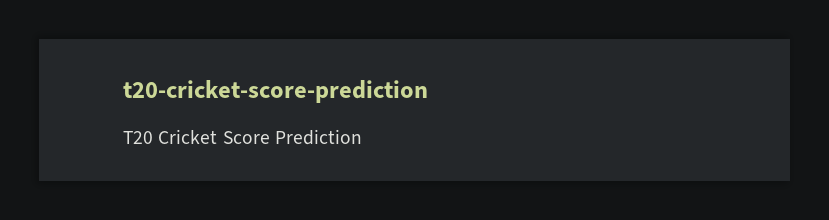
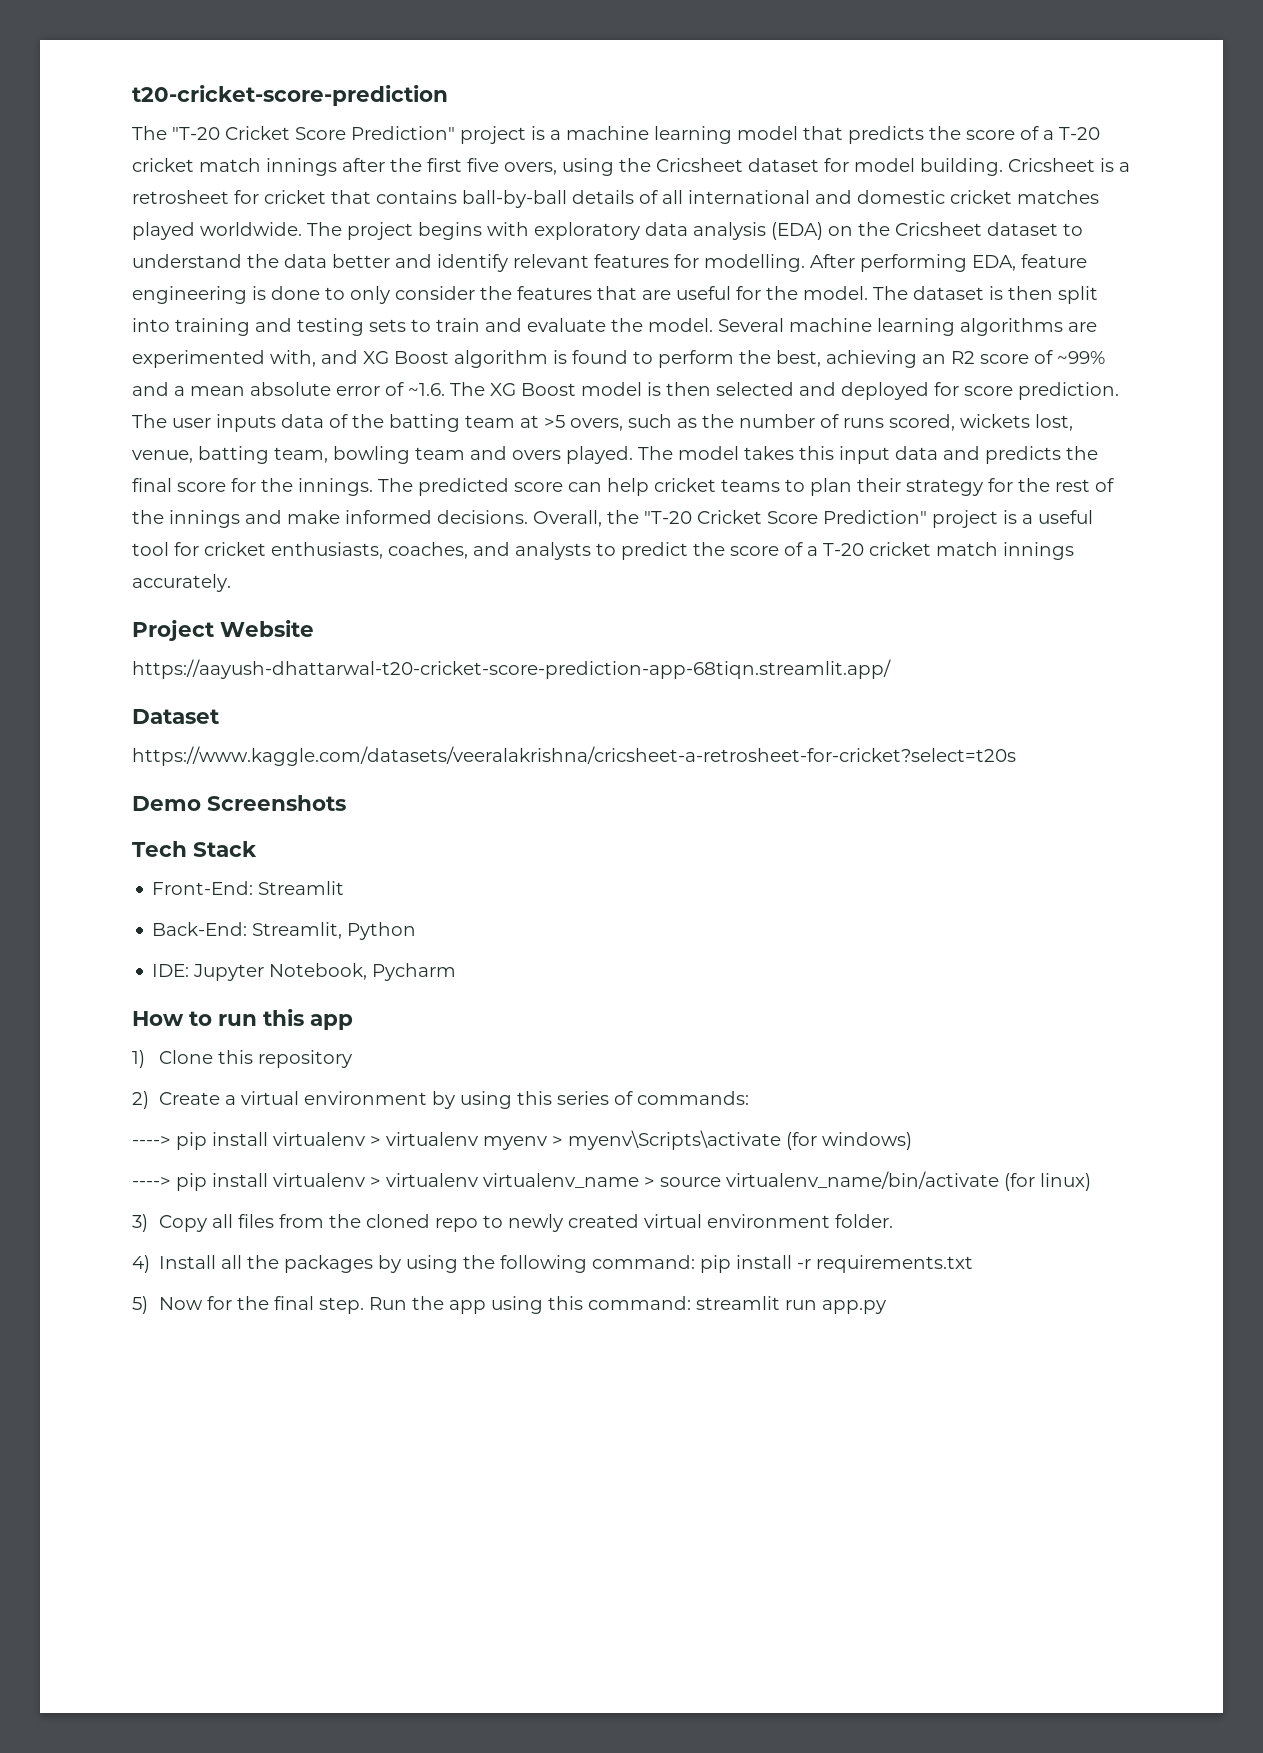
[123,129,362,145] T20 Cricket Score Prediction -> [132,126,1100,144] [132,158,1130,176] [132,190,1099,208] [132,222,1083,240] [132,254,1087,272] [132,286,1098,304] [132,318,1097,336] [132,350,1105,368] [132,382,1119,400] [132,414,1073,432] [132,446,1098,464] [132,478,1114,496] [132,510,1093,528] [132,542,1074,560] [132,574,231,592] [132,620,314,641] [132,659,891,679] [132,709,219,724] [132,746,1016,766] [132,795,346,811] [132,841,257,857] [152,881,345,895] [152,922,417,940] [152,963,457,981] [132,1009,353,1030] [132,1050,353,1068] [132,1091,750,1109] [132,1130,912,1150] [132,1171,1091,1191] [132,1214,894,1232] [132,1255,974,1273] [132,1296,887,1314] The "T-20 Cricket Score Prediction" project is a machine learning model that predicts the score of a T-20 cricket match innings after the first five overs, using the Cricsheet dataset for model building. Cricsheet is a retrosheet for cricket that contains ball-by-ball details of all international and domestic cricket matches played worldwide. The project begins with exploratory data analysis (EDA) on the Cricsheet dataset to understand the data better and identify relevant features for modelling. After performing EDA, feature engineering is done to only consider the features that are useful for the model. The dataset is then split into training and testing sets to train and evaluate the model. Several machine learning algorithms are experimented with, and XG Boost algorithm is found to perform the best, achieving an R2 score of ~99% and a mean absolute error of ~1.6. The XG Boost model is then selected and deployed for score prediction. The user inputs data of the batting team at >5 overs, such as the number of runs scored, wickets lost, venue, batting team, bowling team and overs played. The model takes this input data and predicts the final score for the innings. The predicted score can help cricket teams to plan their strategy for the rest of the innings and make informed decisions. Overall, the "T-20 Cricket Score Prediction" project is a useful tool for cricket enthusiasts, coaches, and analysts to predict the score of a T-20 cricket match innings accurately. // Project Website // https://aayush-dhattarwal-t20-cricket-score-prediction-app-68tiqn.streamlit.app/ // Dataset // https://www.kaggle.com/datasets/veeralakrishna/cricsheet-a-retrosheet-for-cricket?select=t20s // Demo Screenshots // Tech Stack // Front-End: Streamlit // Back-End: Streamlit, Python // IDE: Jupyter Notebook, Pycharm // How to run this app // 1) Clone this repository // 2) Create a virtual environment by using this series of commands: // ----> pip install virtualenv > virtualenv myenv > myenv\Scripts\activate (for windows) // ----> pip install virtualenv > virtualenv virtualenv_name > source virtualenv_name/bin/activate (for linux) // 3) Copy all files from the cloned repo to newly created virtual environment folder. // 4) Install all the packages by using the following command: pip install -r requirements.txt // 5) Now for the final step. Run the app using this command: streamlit run app.py

